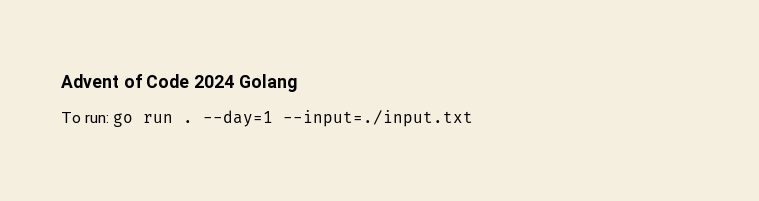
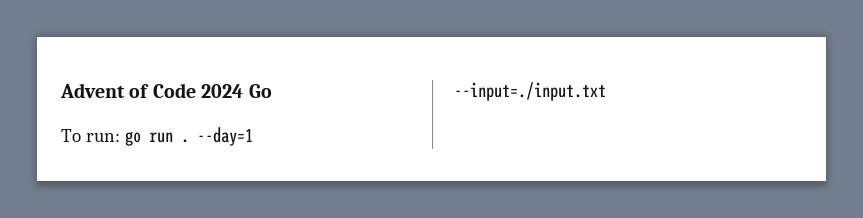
[238,74,297,92] Golang -> [248,84,272,98] Go

